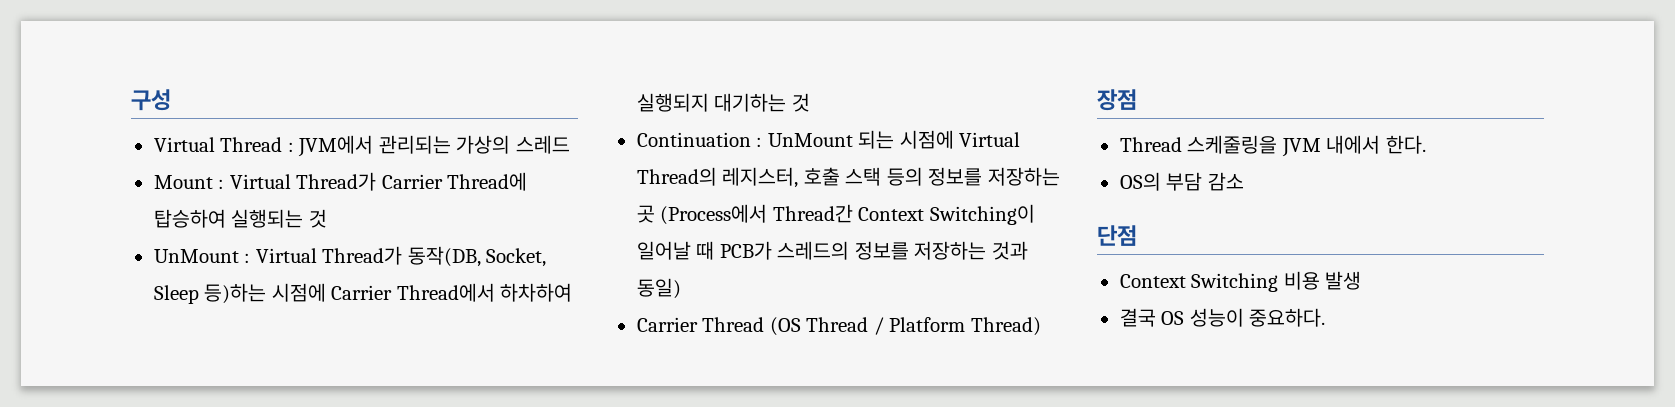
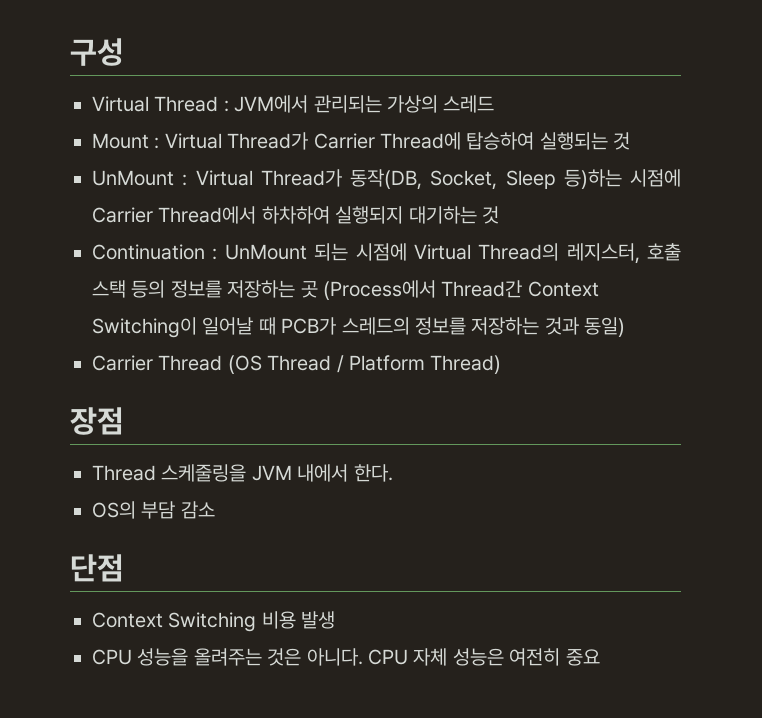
[1119,308,1326,327] 결국 OS 성능이 중요하다. -> [92,648,600,666] CPU 성능을 올려주는 것은 아니다. CPU 자체 성능은 여전히 중요

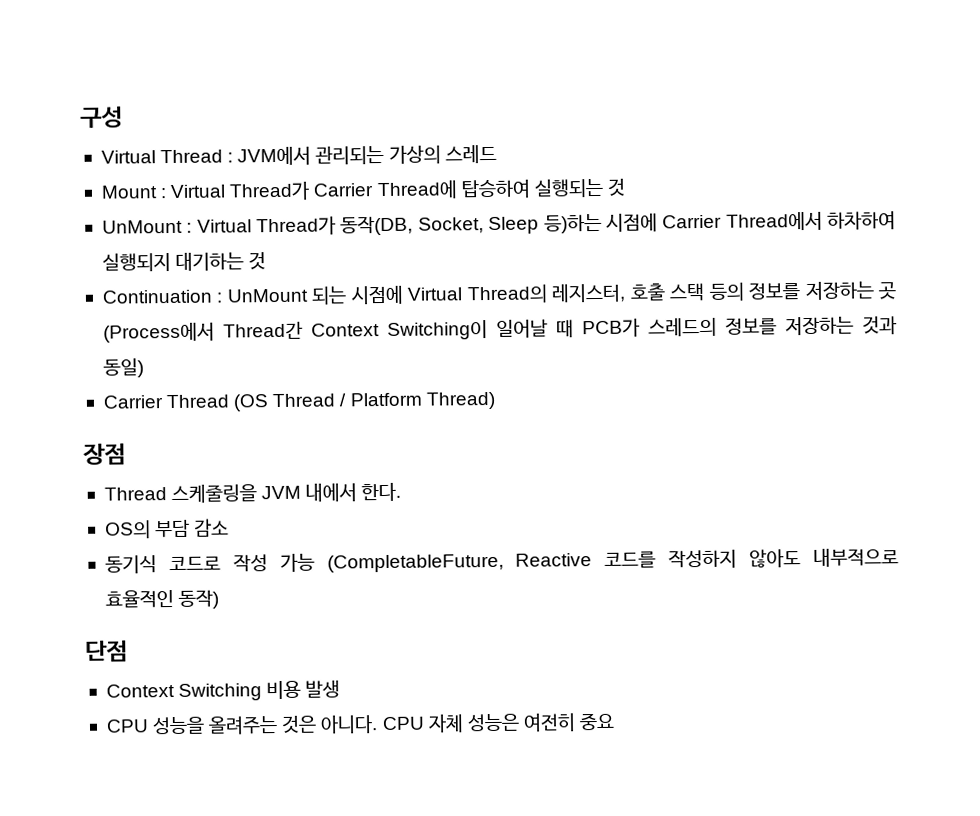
(215, 510) none -> [104,548,899,574] [104,589,220,609] // 동기식 코드로 작성 가능 (CompletableFuture, Reactive 코드를 작성하지 않아도 내부적으로 효율적인 동작)

